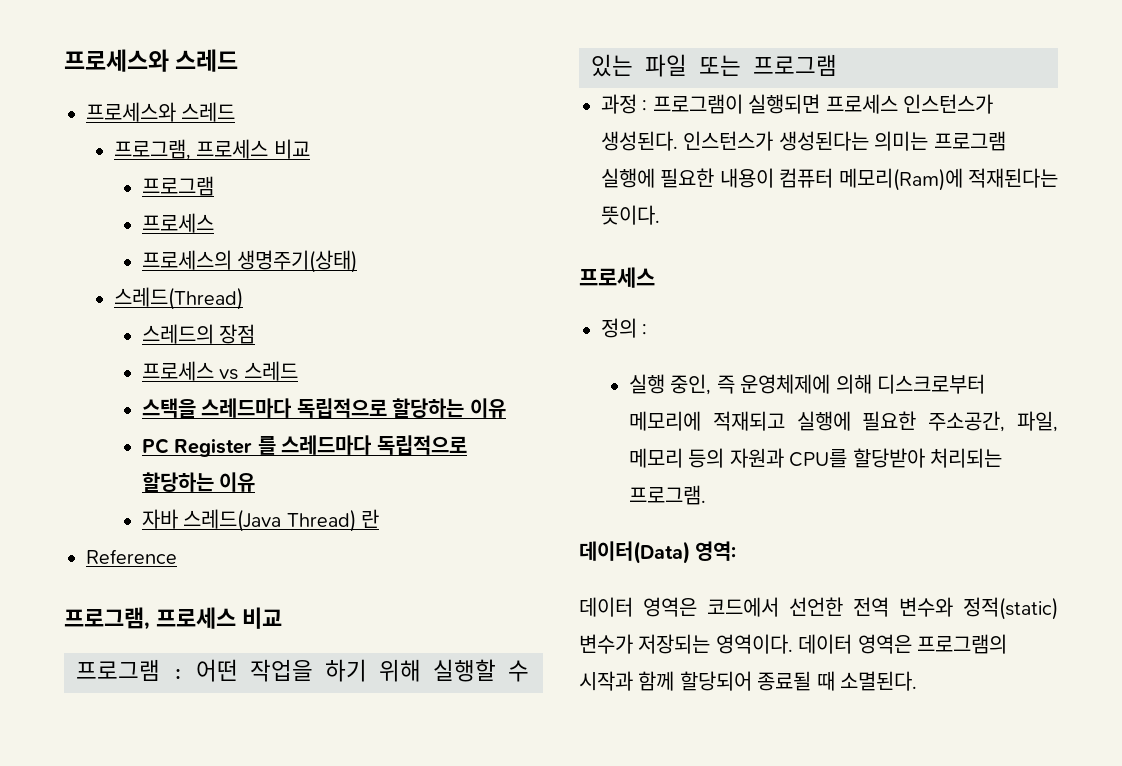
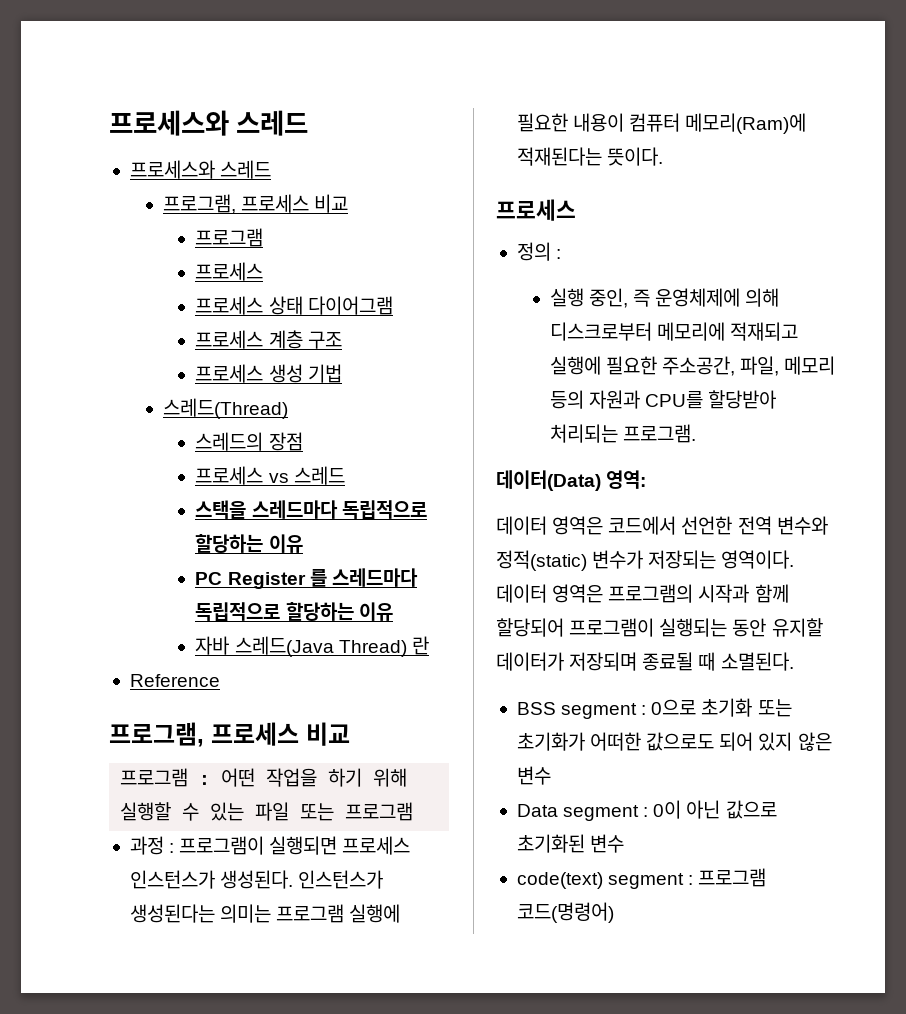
[142,250,358,273] 프로세스의 생명주기(상태) -> [195,296,393,315] [195,330,342,349] [195,364,342,383] 프로세스 상태 다이어그램 // 프로세스 계층 구조 // 프로세스 생성 기법
[757,671,917,691] 종료될 때 소멸된다. -> [569,618,823,637] [496,652,794,671] [516,698,792,719] [516,732,832,751] [516,766,551,785] [516,800,777,821] [516,834,625,853] [516,868,767,889] [516,902,614,923] 프로그램이 실행되는 동안 유지할 데이터가 저장되며 종료될 때 소멸된다. // BSS segment : 0으로 초기화 또는 초기화가 어떠한 값으로도 되어 있지 않은 변수 // Data segment : 0이 아닌 값으로 초기화된 변수 // code(text) segment : 프로그램 코드(명령어)

